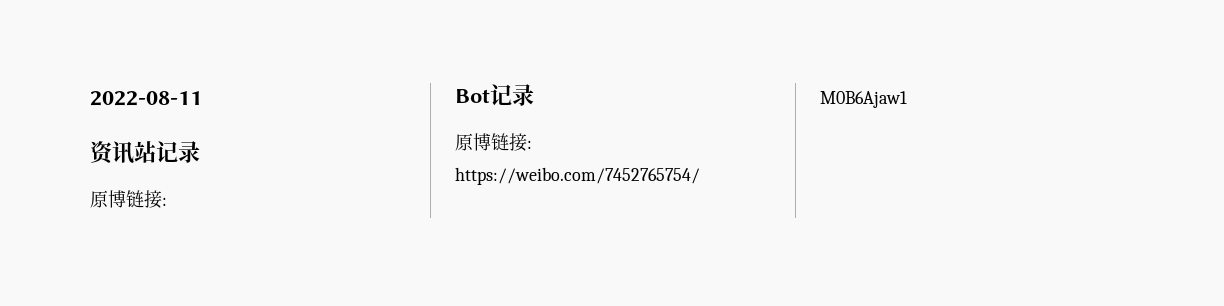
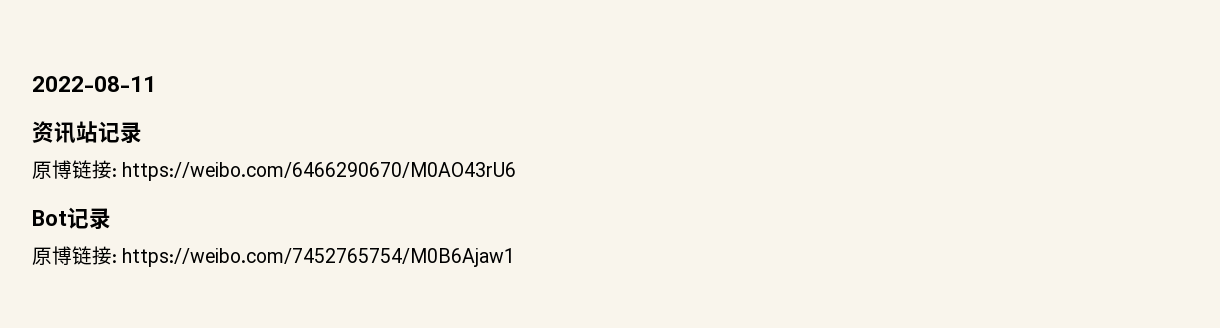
(167, 201) none -> [122,162,517,181] https://weibo.com/6466290670/M0AO43rU6

